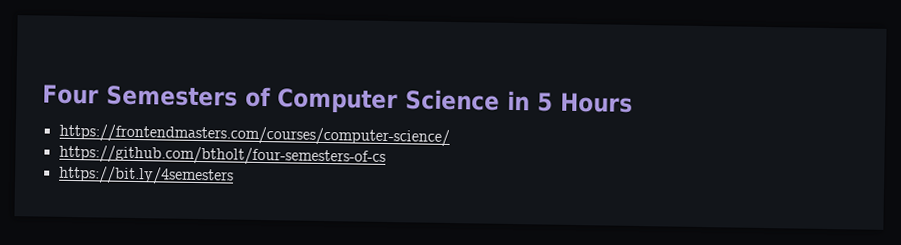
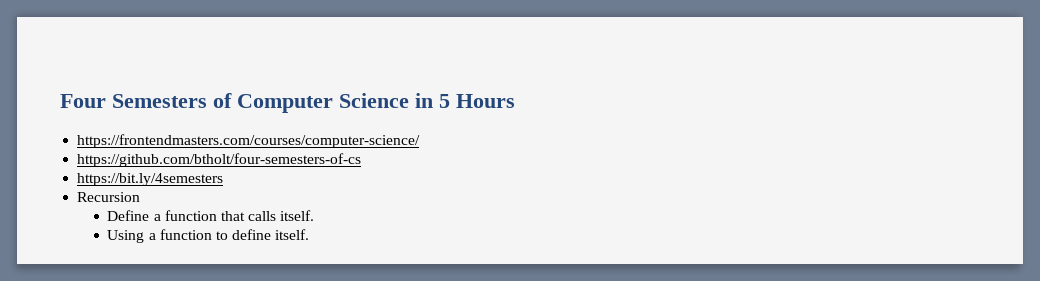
(234, 175) none -> [77,192,141,202] [107,210,315,221] [107,229,310,243] // Recursion // Define a function that calls itself. // Using a function to define itself.

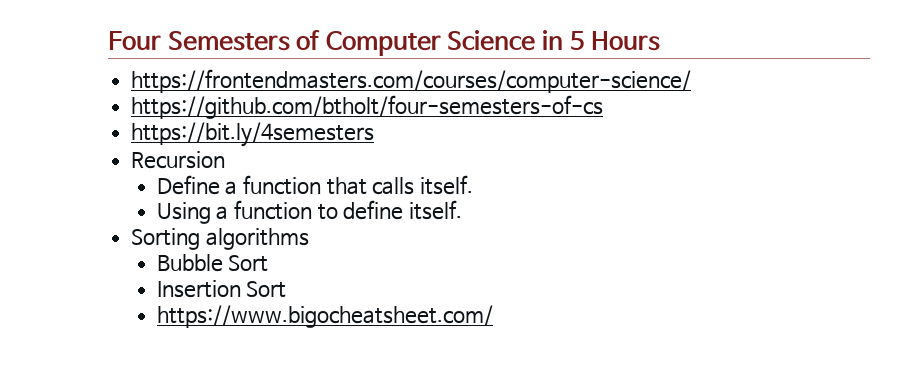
(310, 234) none -> [131,228,309,250] [156,254,269,272] [156,280,287,298] [156,305,493,328] // Sorting algorithms // Bubble Sort // Insertion Sort // https://www.bigocheatsheet.com/

